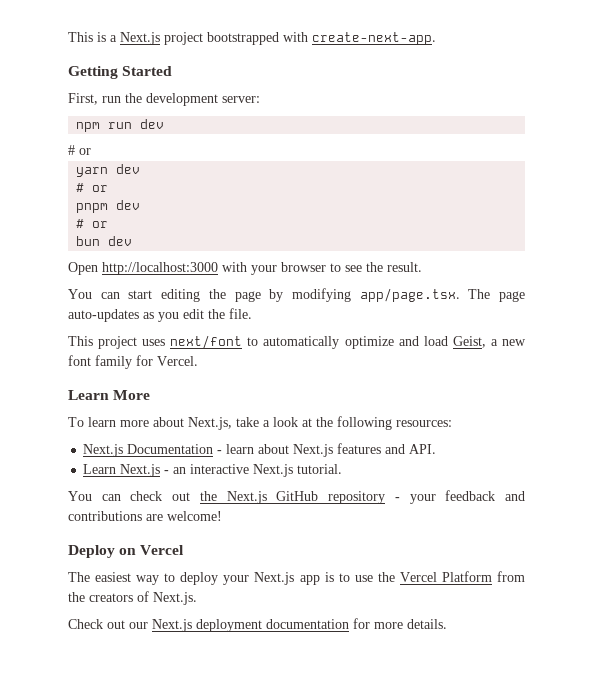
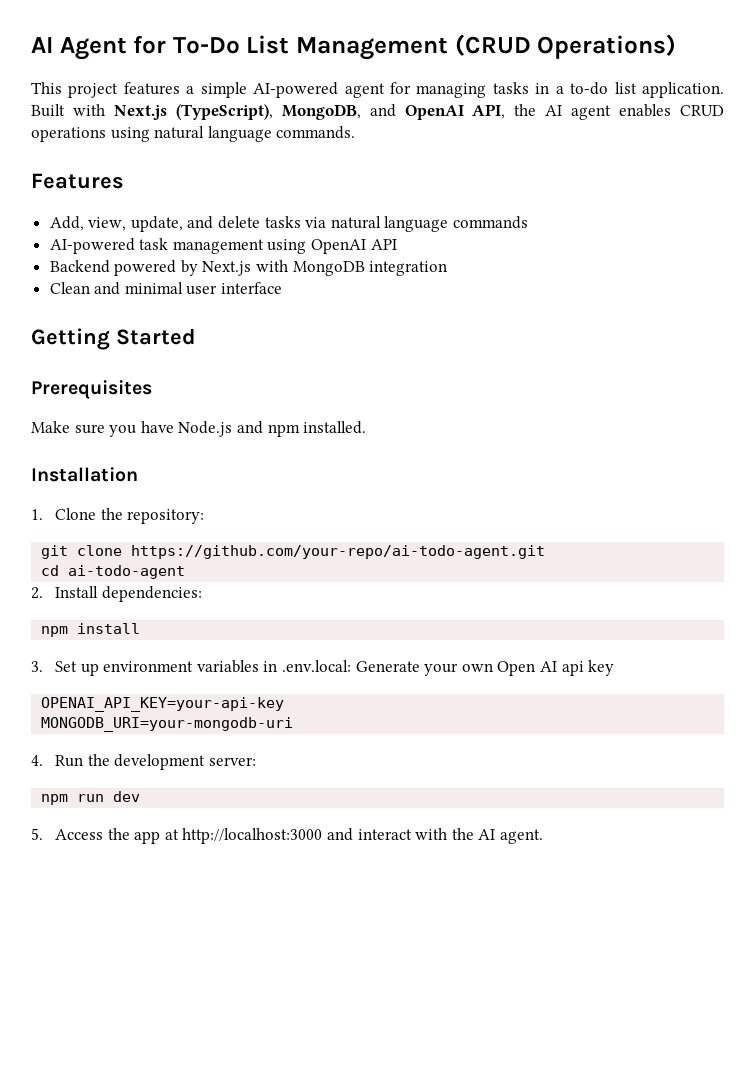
[68,32,436,45] [68,66,173,79] [68,93,121,105] This is a Next.js project bootstrapped with create-next-app. // Getting Started // First, run -> [31,34,677,60] [31,82,725,98] [31,104,724,120] [31,126,356,142] [31,173,124,189] [49,216,529,232] [49,238,397,254] [49,260,448,276] [49,282,283,295] [31,328,196,350] [31,380,152,399] [31,421,367,437] [31,467,138,482] [31,508,205,524] [41,545,546,559] [41,565,186,579] [31,586,202,602] [41,623,141,637] [31,660,615,676] [41,697,285,712] [41,717,294,732] [31,755,84,767] AI Agent for To-Do List Management (CRUD Operations) // This project features a simple AI-powered agent for managing tasks in a to-do list application. Built with Next.js (TypeScript), MongoDB, and OpenAI API, the AI agent enables CRUD operations using natural language commands. // Features // Add, view, update, and delete tasks via natural language commands // AI-powered task management using OpenAI API // Backend powered by Next.js with MongoDB integration // Clean and minimal user interface // Getting Started // Prerequisites // Make sure you have Node.js and npm installed. // Installation // 1. Clone the repository: // git clone https://github.com/your-repo/ai-todo-agent.git // cd ai-todo-agent // 2. Install dependencies: // npm install // 3. Set up environment variables in .env.local: Generate your own Open AI api key // OPENAI_API_KEY=your-api-key // MONGODB_URI=your-mongodb-uri // 4. Run
[68,145,91,155] [76,164,141,177] [76,183,109,192] [76,200,141,213] [76,219,109,228] [76,236,133,246] [68,262,422,275] [68,288,525,302] [68,308,252,322] [68,335,526,349] [68,355,198,369] [68,390,151,400] [68,416,452,430] [83,443,437,457] [83,464,343,477] [68,490,525,504] [68,511,222,521] [68,545,185,558] [68,571,525,585] [68,591,197,605] [68,618,447,632] # or // yarn dev // # or // pnpm dev // # or // bun dev // Open http://localhost:3000 with your browser to see the result. // You can start editing the page by modifying app/page.tsx. The page auto-updates as you edit the file. // This project uses next/font to automatically optimize and load Geist, a new font family for Vercel. // Learn More // To learn more about Next.js, take a look at the following resources: // Next.js Documentation - learn about Next.js features and API. // Learn Next.js - an interactive Next.js tutorial. // You can check out the Next.js GitHub repository - your feedback and contributions are welcome! // Deploy on Vercel // The easiest way to deploy your Next.js app is to use the Vercel Platform from the creators of Next.js. // Check out our Next.js deployment documentation for more details. -> [31,828,543,844] 5. Access the app at http://localhost:3000 and interact with the AI agent.

